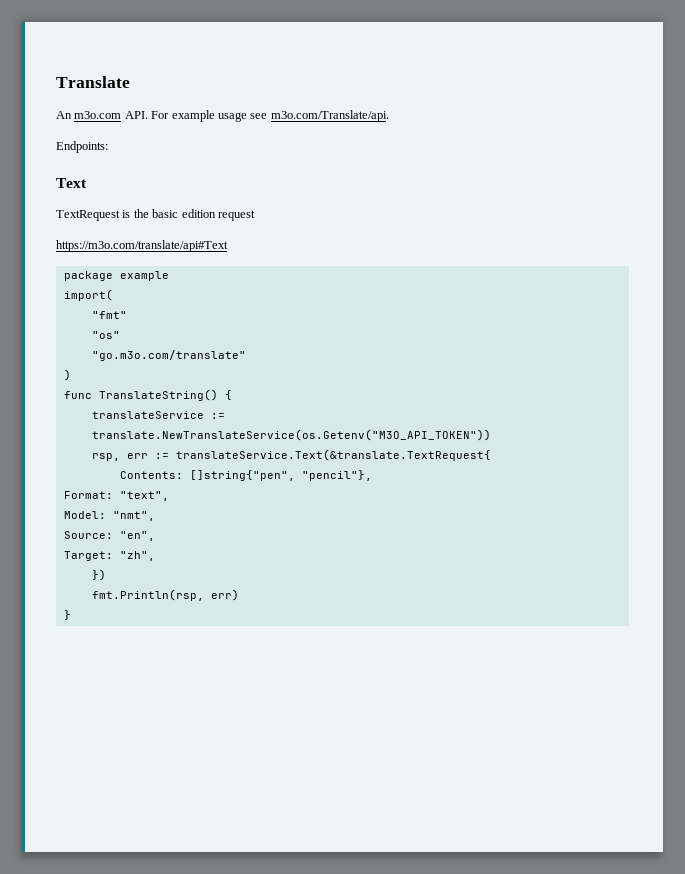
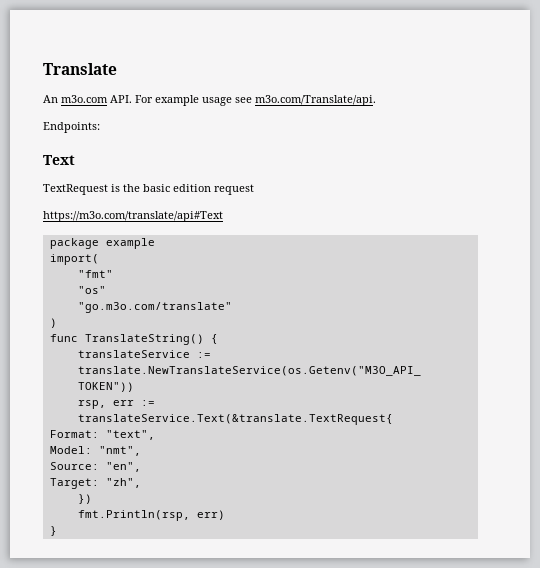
[119,470,372,481] // Contents: []string{"pen", "pencil"}, -> (393, 419) none

